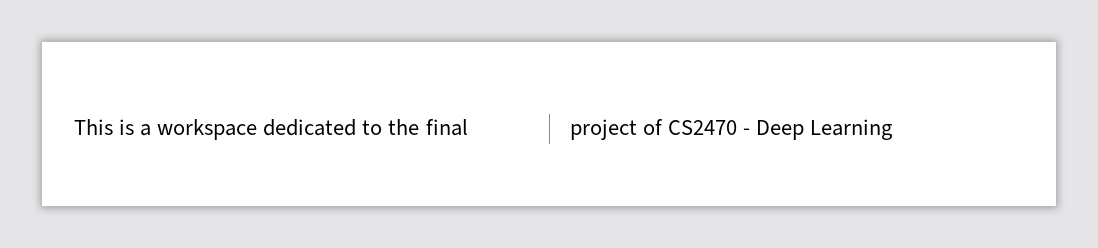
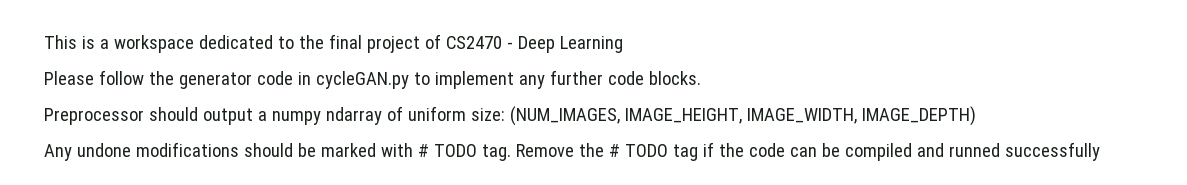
(894, 129) none -> [44,70,701,89] [44,106,976,126] [44,142,1100,161] // Please follow the generator code in cycleGAN.py to implement any further code blocks. // Preprocessor should output a numpy ndarray of uniform size: (NUM_IMAGES, IMAGE_HEIGHT, IMAGE_WIDTH, IMAGE_DEPTH) // Any undone modifications should be marked with # TODO tag. Remove the # TODO tag if the code can be compiled and runned successfully

